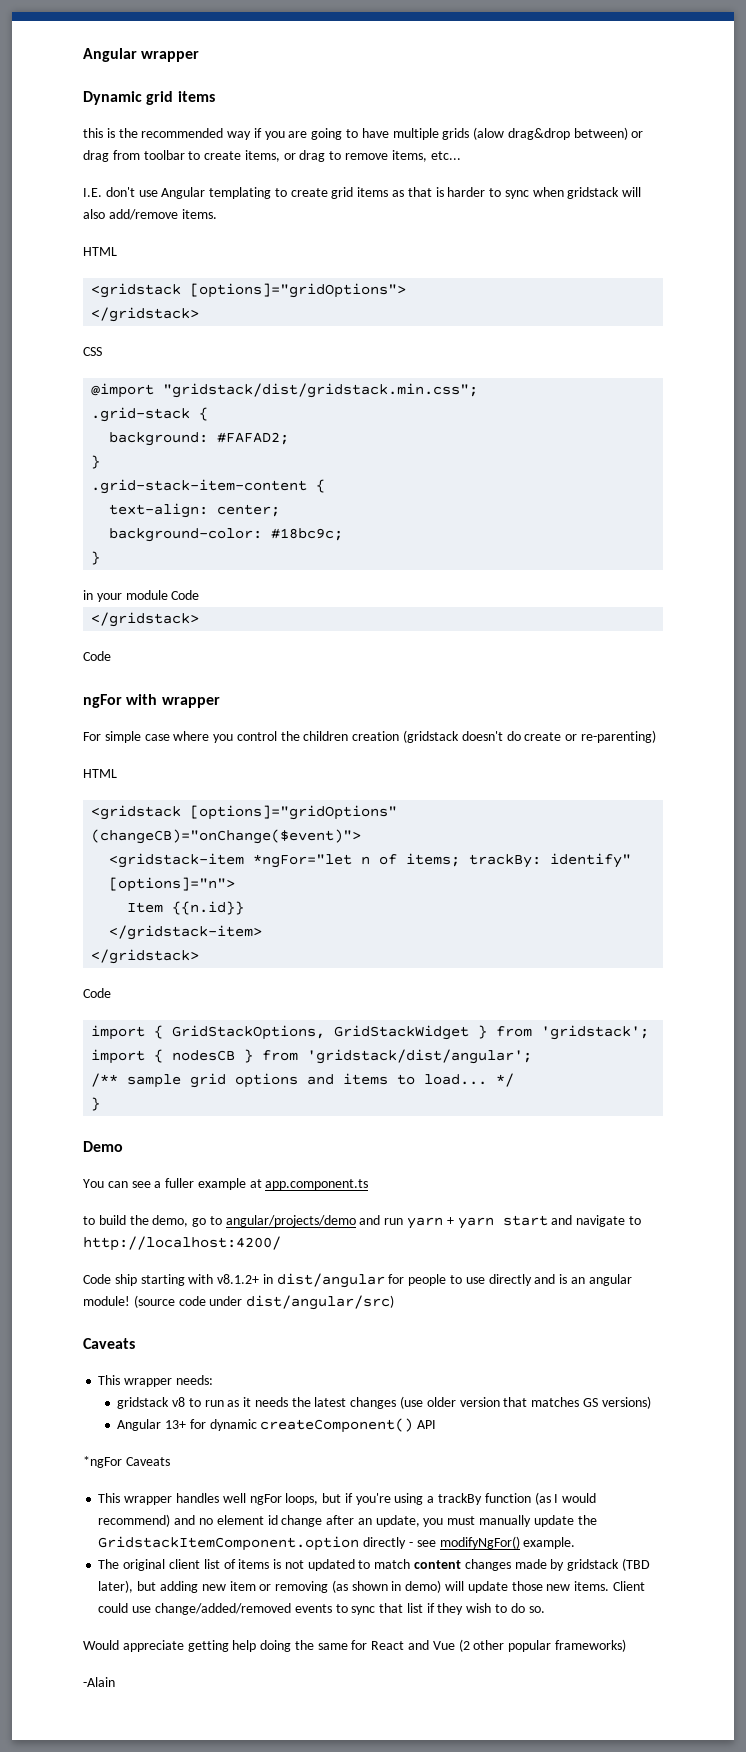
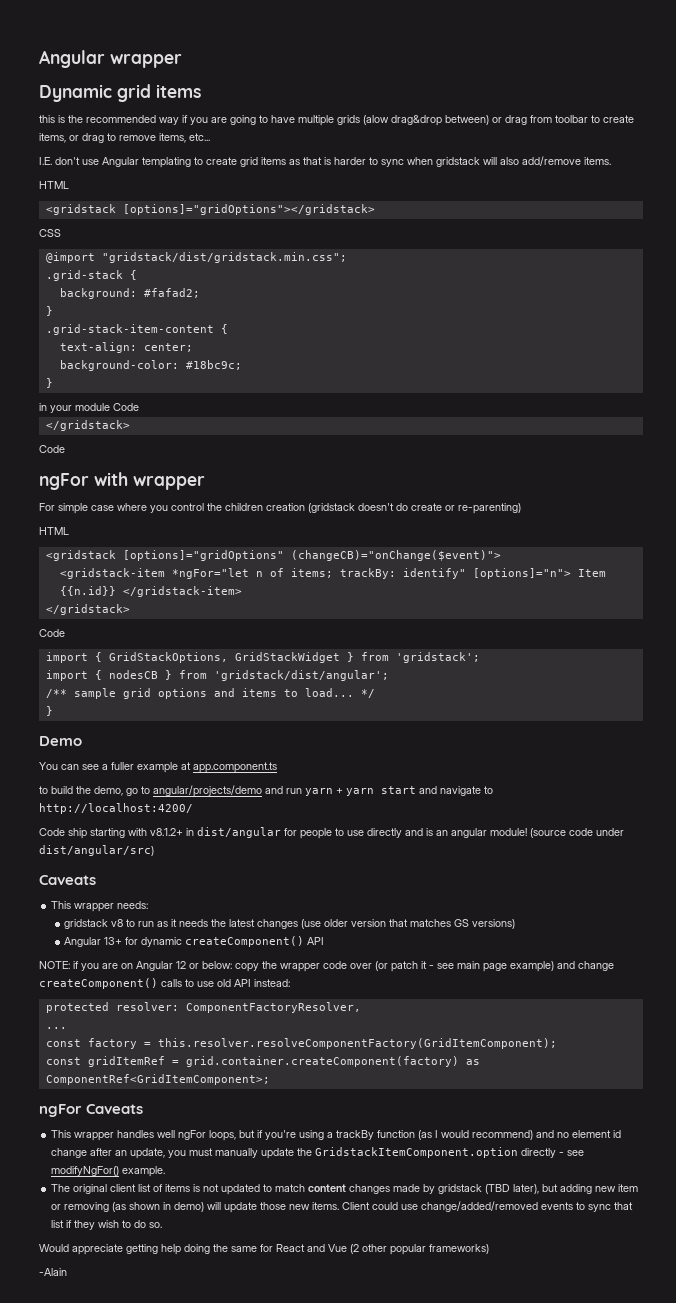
[190,283,407,298] [91,307,200,322] [options]="gridOptions"> // </gridstack> -> [122,204,375,215] [options]="gridOptions"></gridstack>
[217,432,290,445] #FAFAD2; -> [143,288,200,298] #fafad2;
(236, 884) // -> (571, 573) none
(245, 908) // -> (116, 591) none
[83,1456,122,1468] *ngFor -> [39,961,614,972] [39,978,290,989] [45,1002,361,1013] [45,1027,67,1029] [45,1038,557,1049] [45,1056,480,1067] [45,1074,270,1085] [39,1104,82,1117] NOTE: if you are on Angular 12 or below: copy the wrapper code over (or patch it - see main page example) and change createComponent() calls to use old API instead: // protected resolver: ComponentFactoryResolver, // ... // const factory = this.resolver.resolveComponentFactory(GridItemComponent); // const gridItemRef = grid.container.createComponent(factory) as ComponentRef<GridItemComponent>; // ngFor

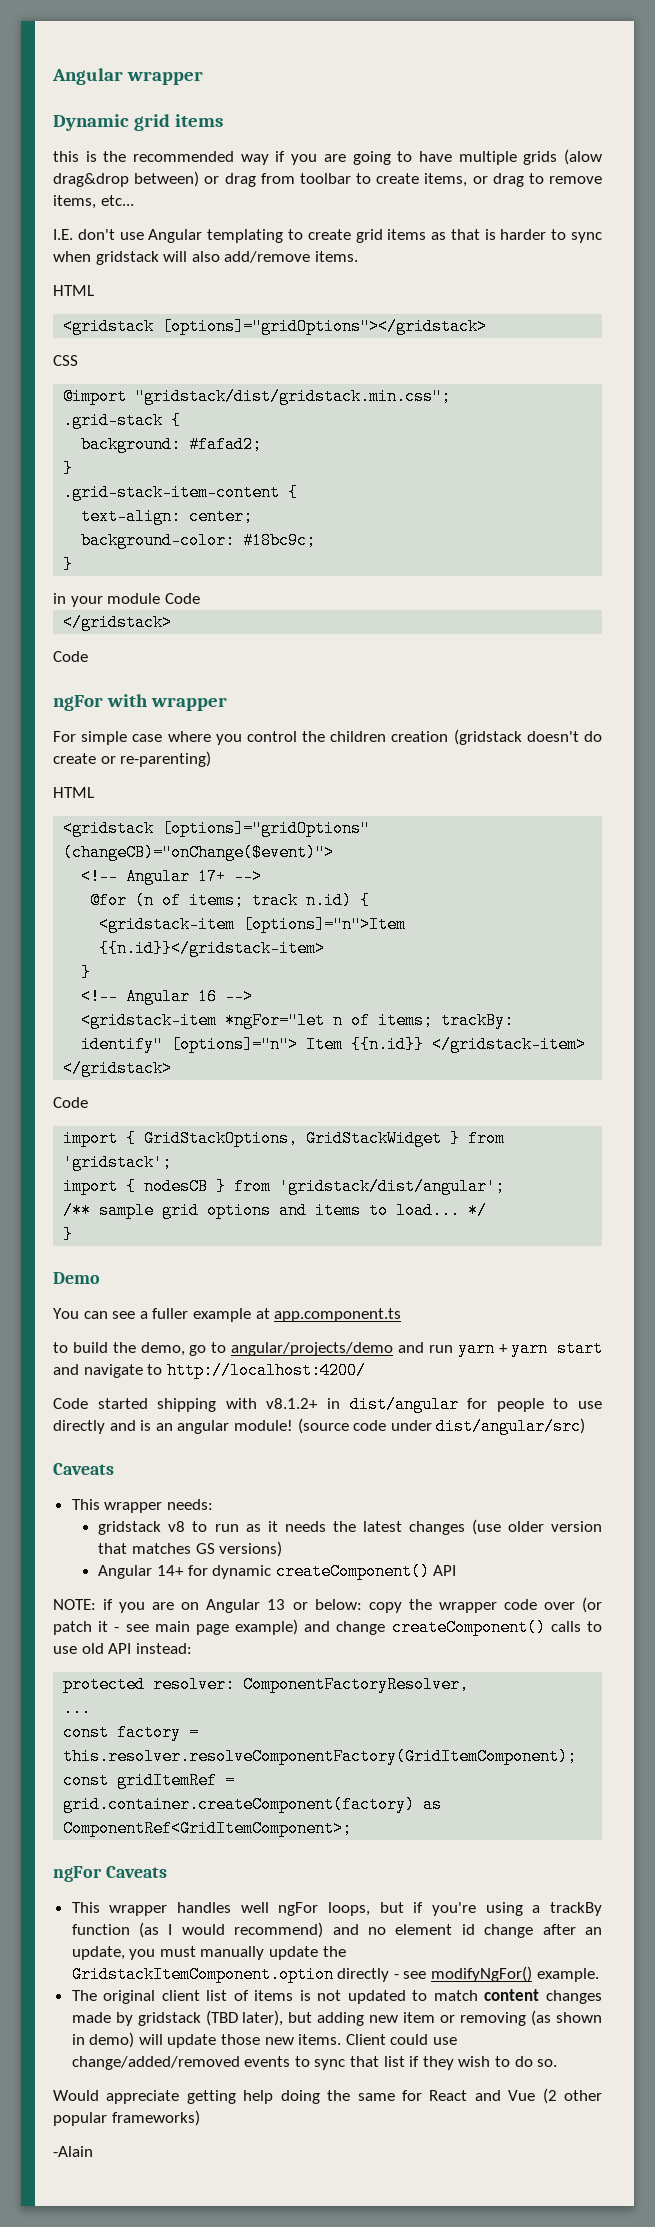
(501, 555) none -> [81,868,263,885] [90,892,371,909] [99,916,407,933] [99,940,326,957] [81,964,92,981] [81,988,254,1005] // <!-- Angular 17+ --> // @for (n of items; track n.id) { // <gridstack-item [options]="n">Item {{n.id}}</gridstack-item> // } // <!-- Angular 16 -->
[68,828,125,839] ship starting -> [97,1398,217,1412] started shipping
[104,937,123,945] 13+ -> [156,1565,184,1576] 14+
[176,961,186,969] 12 -> [267,1599,286,1610] 13

